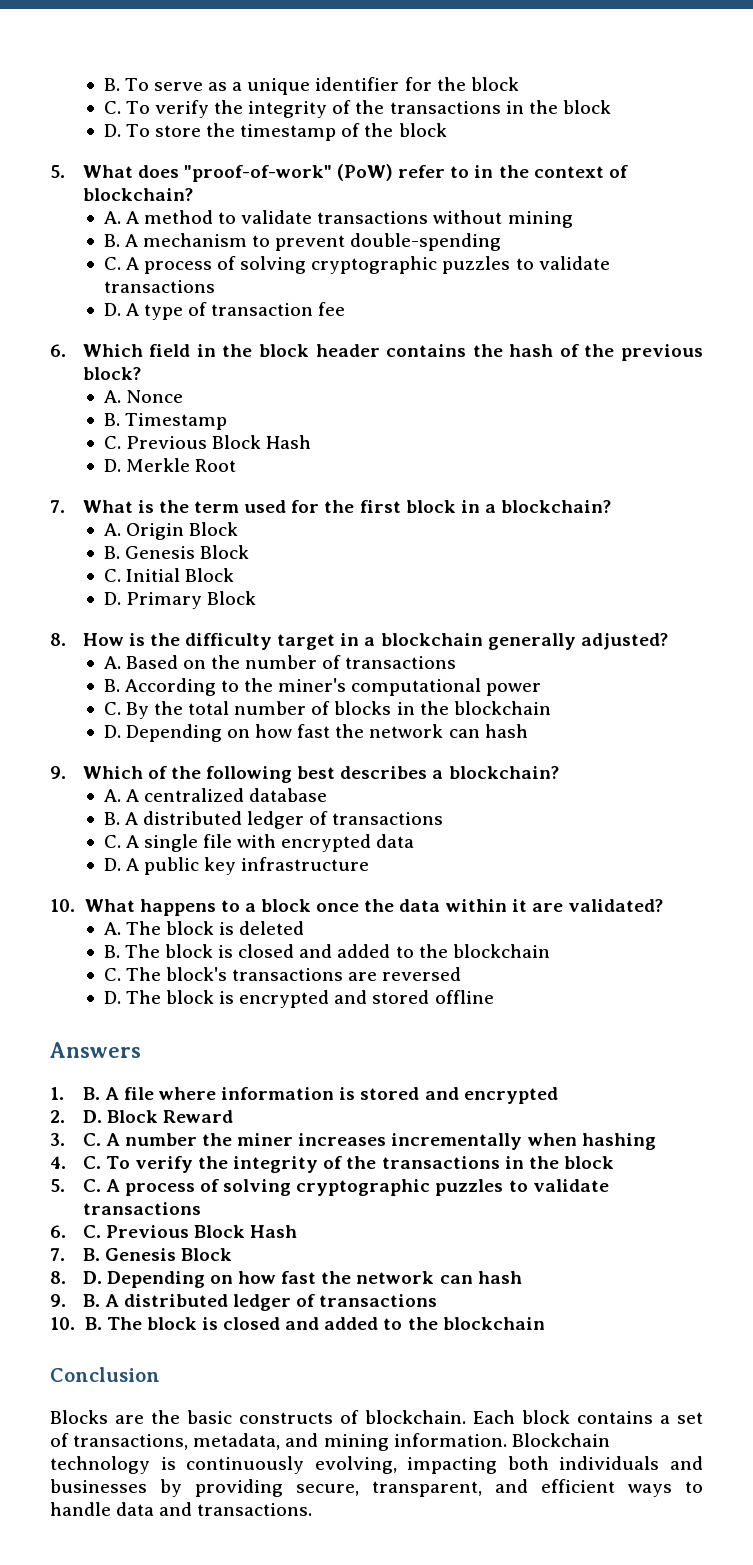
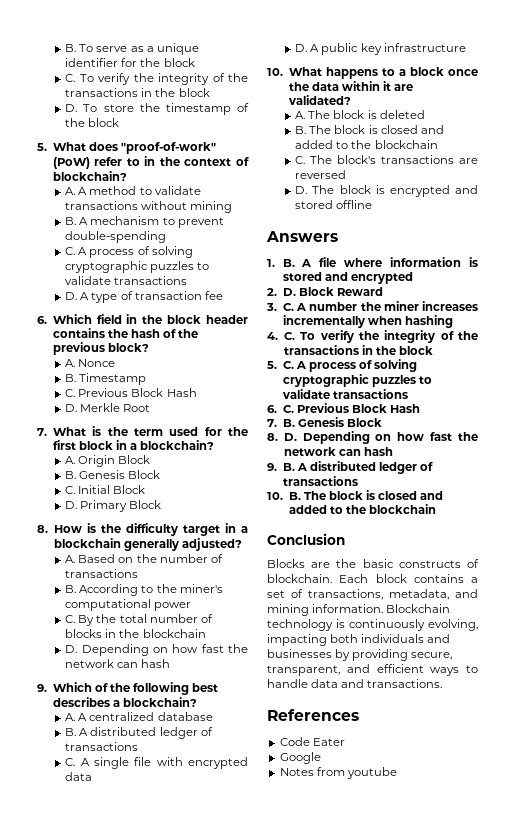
(313, 1509) none -> [267,709,359,721] [279,737,345,746] [279,752,321,764] [279,767,397,779] // References // Code Eater // Google // Notes from youtube

